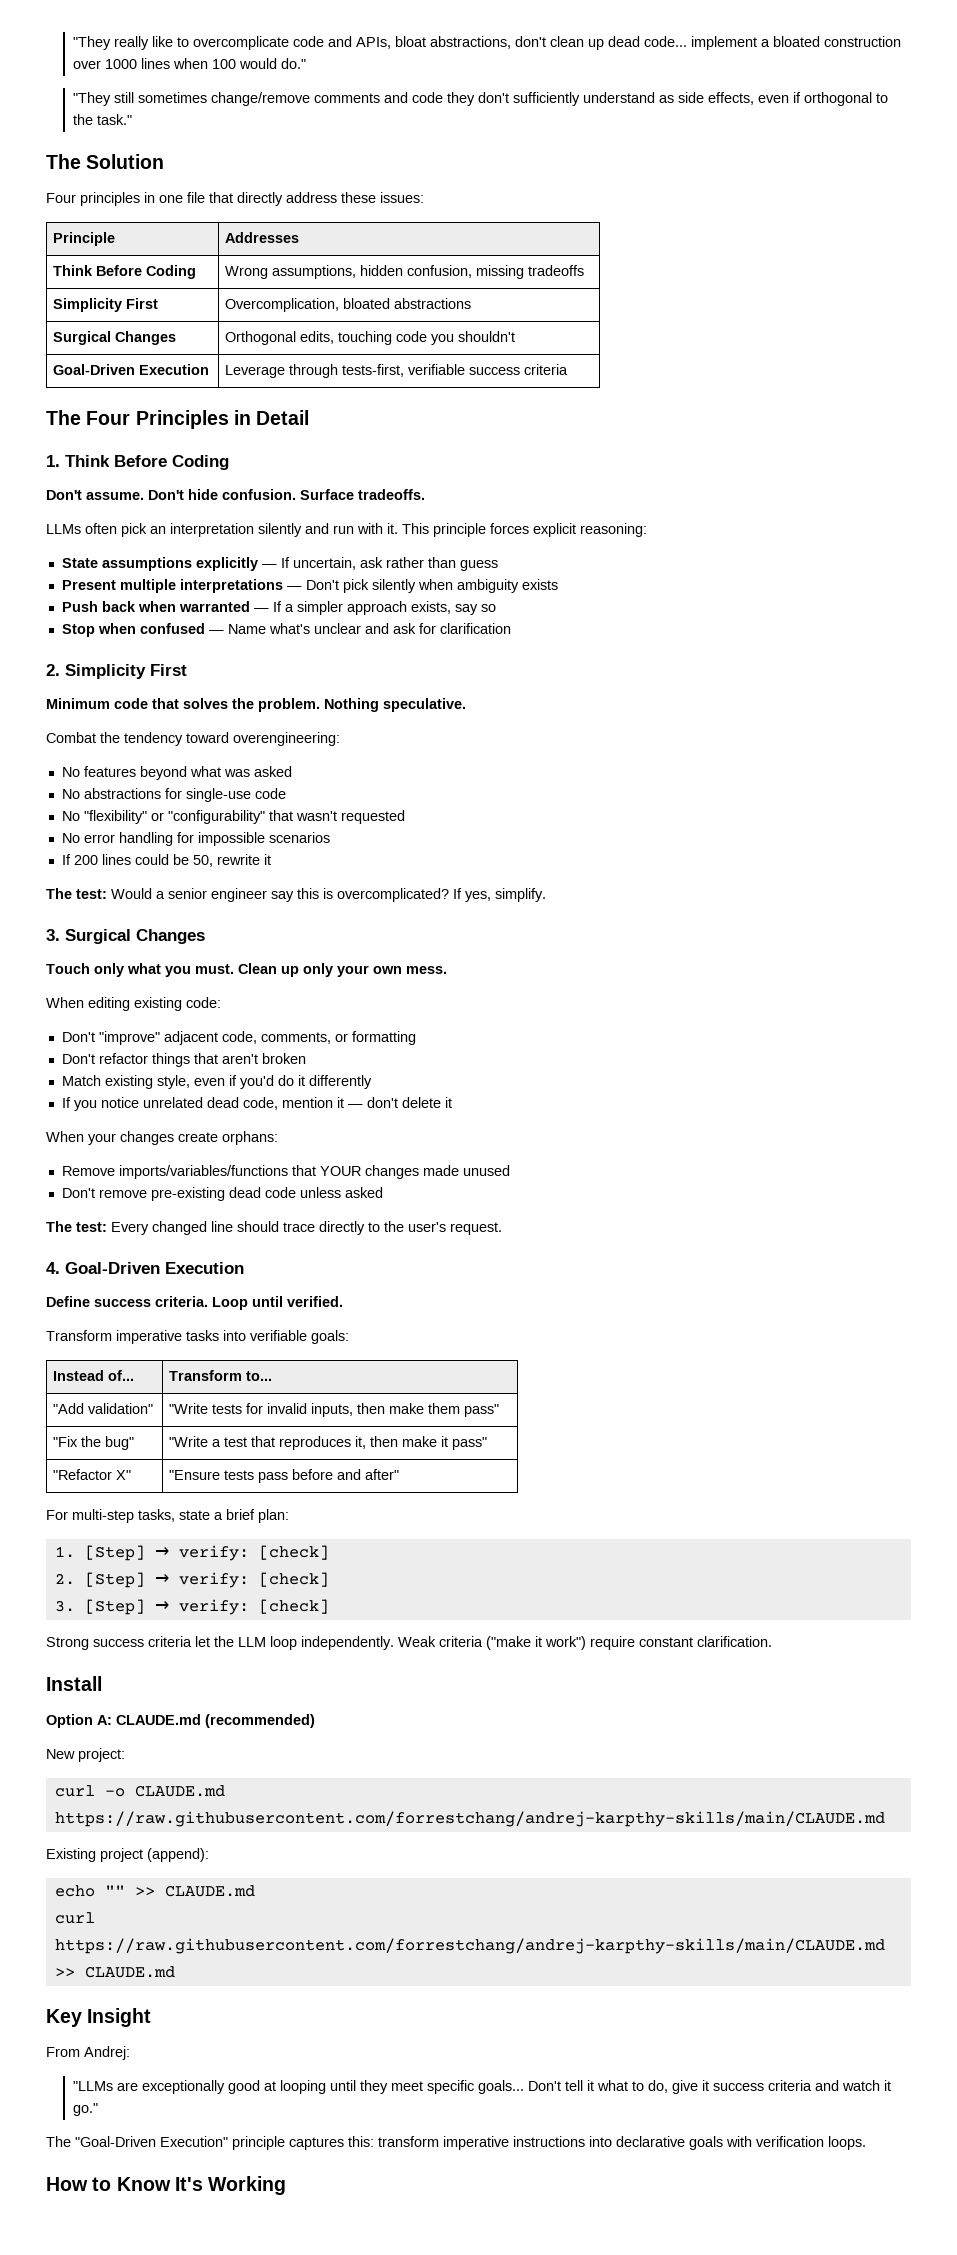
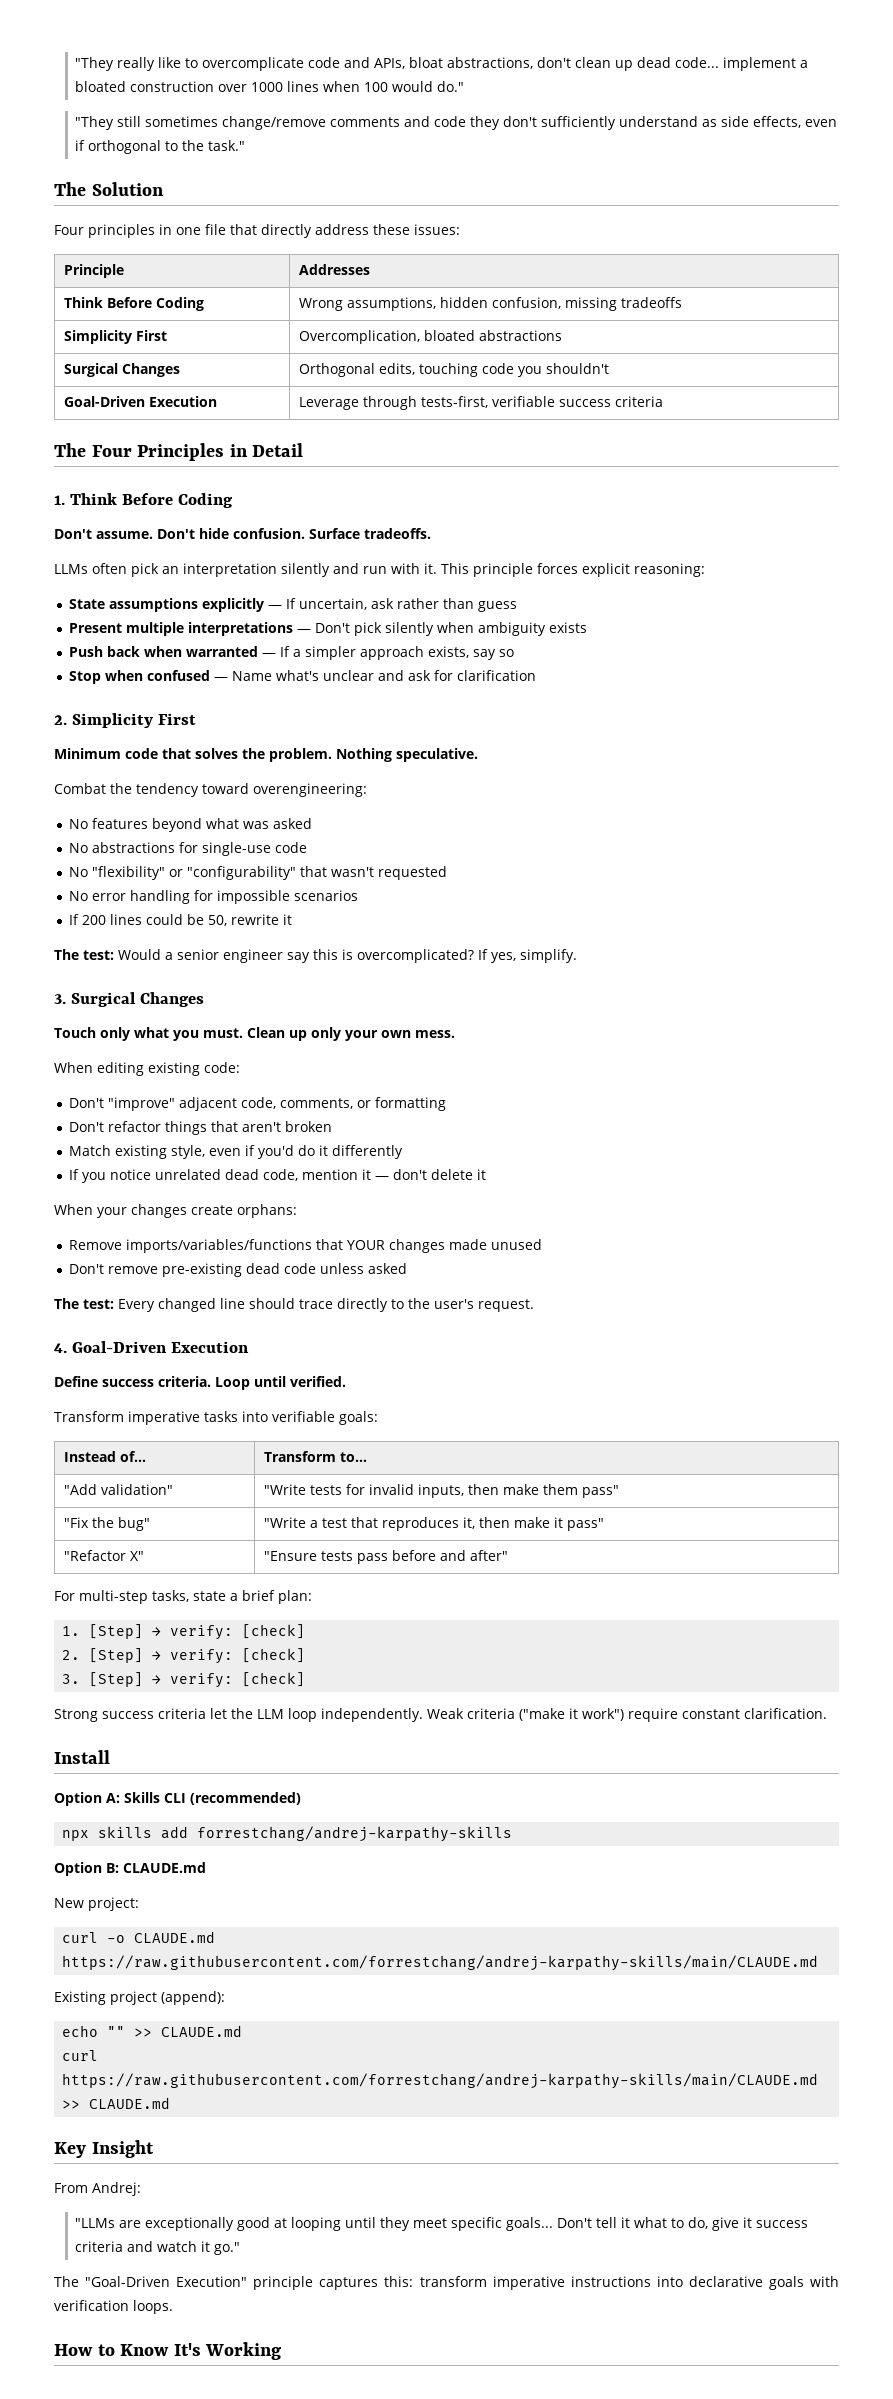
[116,1714,315,1728] CLAUDE.md (recommended) -> [124,1792,301,1805] [62,1826,513,1842] [54,1862,206,1876] Skills CLI (recommended) // npx skills add forrestchang/andrej-karpathy-skills // Option B: CLAUDE.md
[54,1811,885,1827] https://raw.githubusercontent.com/forrestchang/andrej-karpthy-skills/main/CLAUDE.md -> [62,1955,819,1971] https://raw.githubusercontent.com/forrestchang/andrej-karpathy-skills/main/CLAUDE.md
[54,1938,885,1954] https://raw.githubusercontent.com/forrestchang/andrej-karpthy-skills/main/CLAUDE.md -> [62,2073,819,2089] https://raw.githubusercontent.com/forrestchang/andrej-karpathy-skills/main/CLAUDE.md

